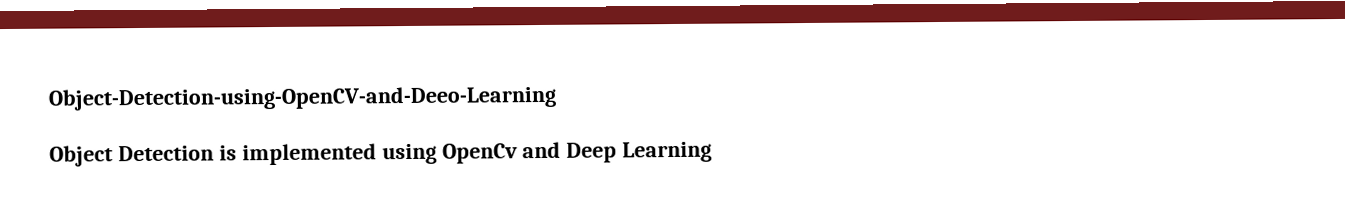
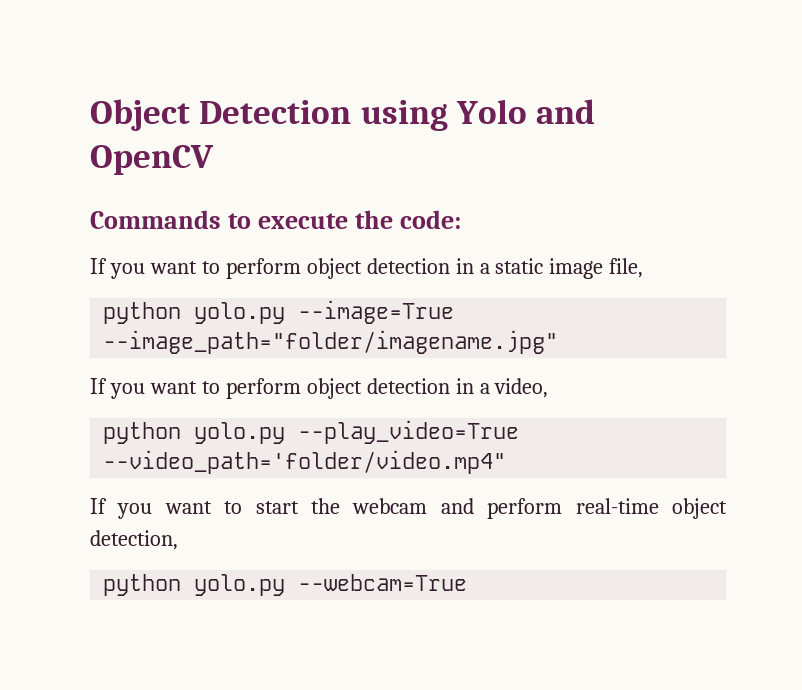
[48,85,556,111] Object-Detection-using-OpenCV-and-Deeo-Learning // -> (90, 115) none
[218,141,712,166] is implemented using OpenCv and Deep Learning -> [360,99,596,131] [90,145,214,175] [90,210,461,229] [90,258,644,279] [103,300,455,324] [103,330,559,354] [90,378,549,399] [103,420,520,444] [103,450,507,474] [90,498,727,519] [90,530,178,550] [103,574,468,596] using Yolo and OpenCV // Commands to execute the code: // If you want to perform object detection in a static image file, // python yolo.py --image=True --image_path="folder/imagename.jpg" // If you want to perform object detection in a video, // python yolo.py --play_video=True --video_path='folder/video.mp4" // If you want to start the webcam and perform real-time object detection, // python yolo.py --webcam=True

